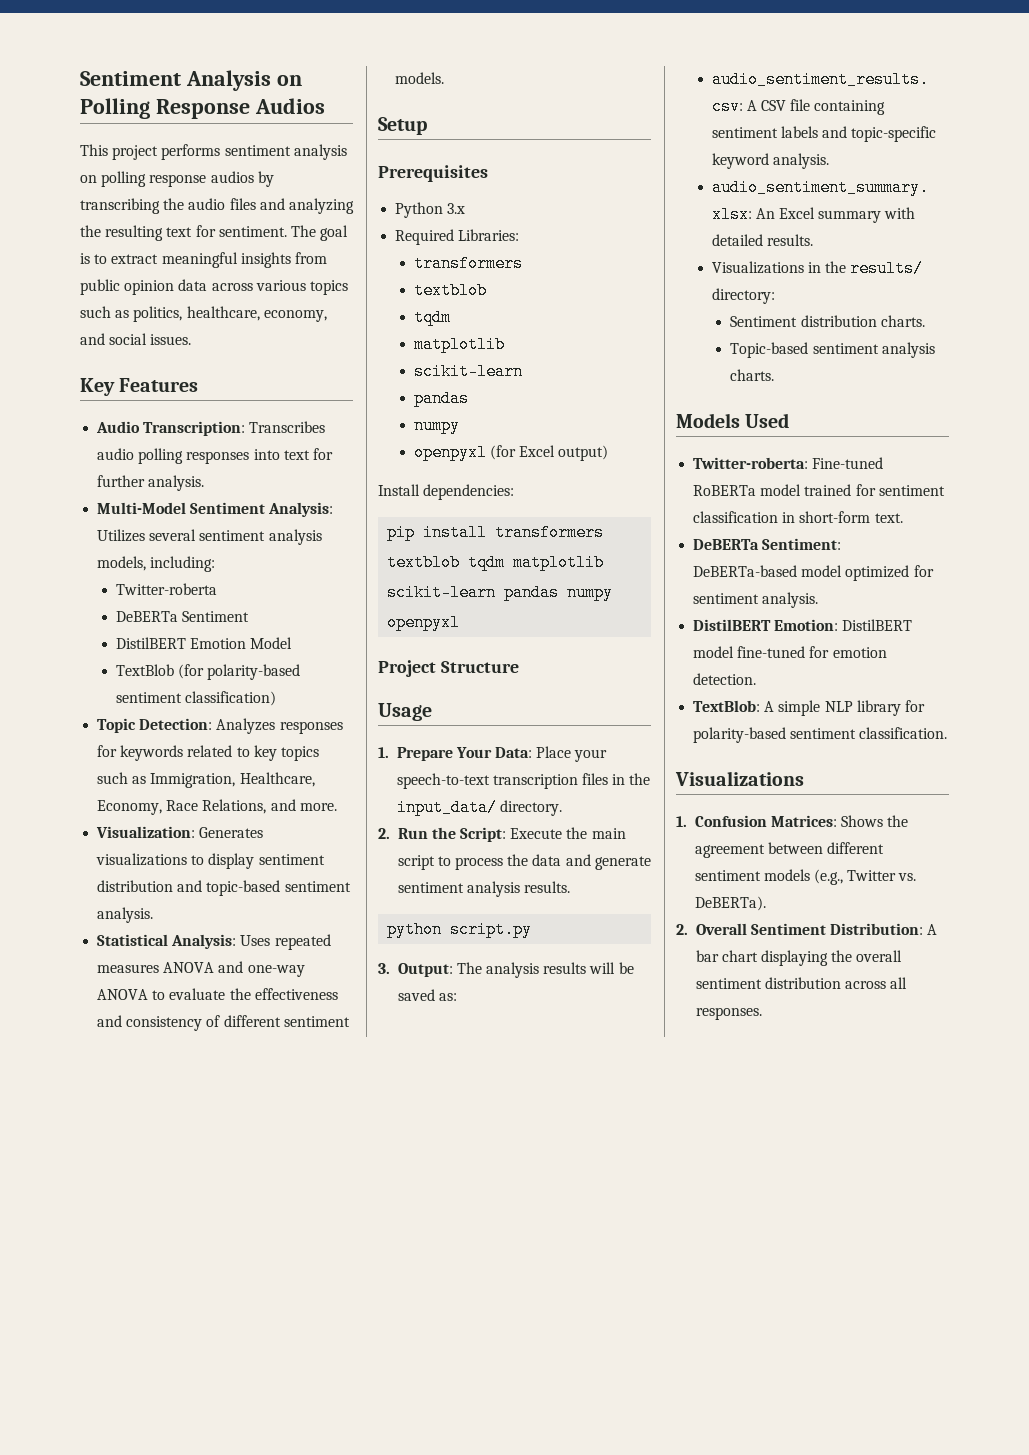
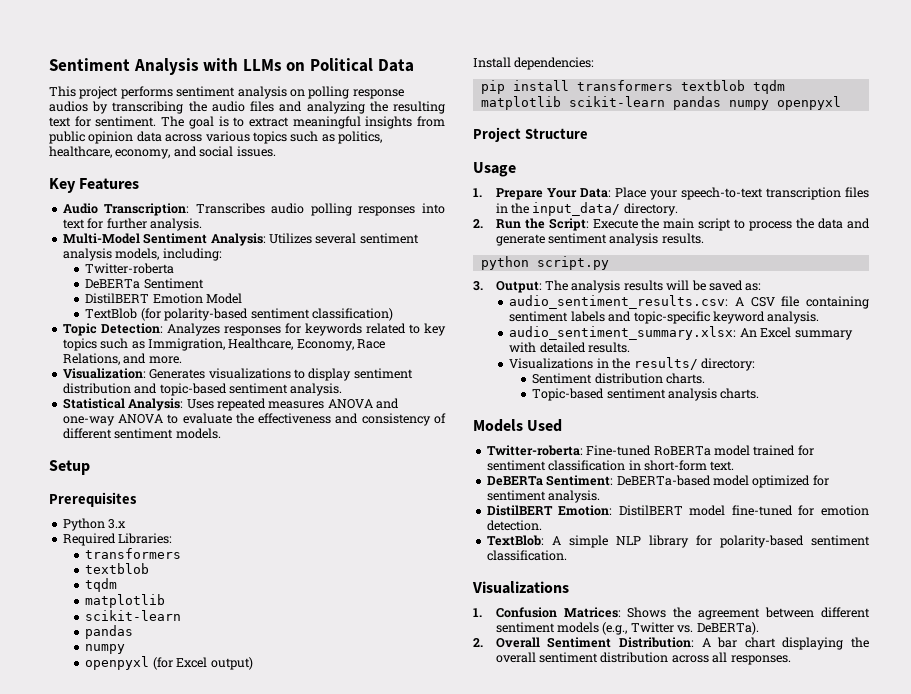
[276,75,302,86] [80,98,325,119] on Polling Response Audios -> [203,58,414,72] with LLMs on Political Data

